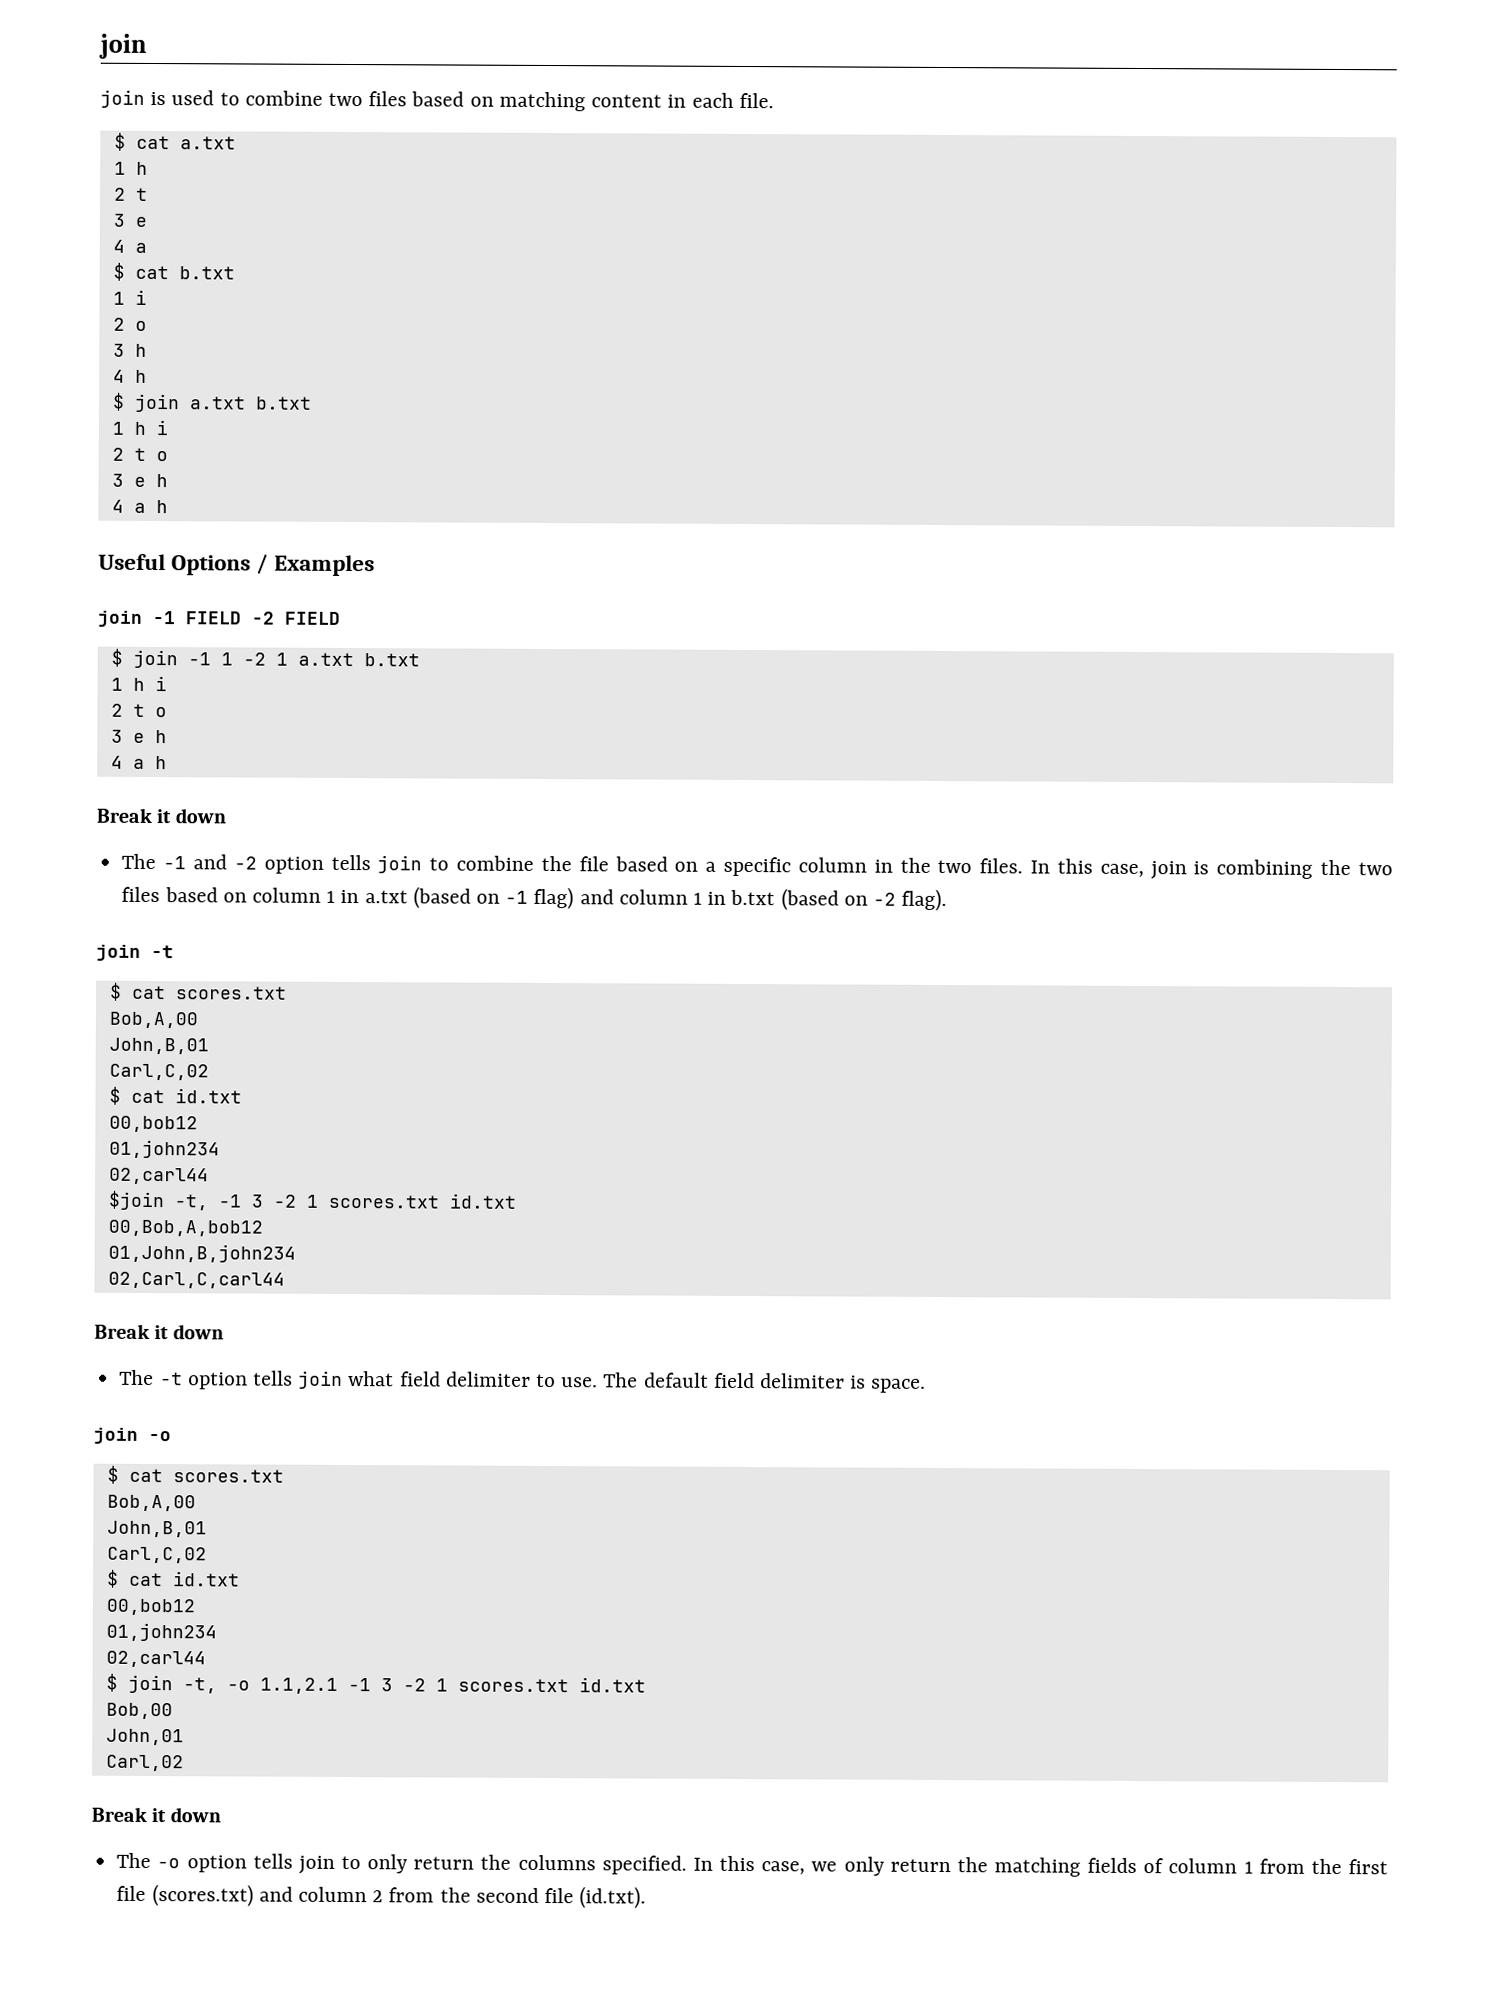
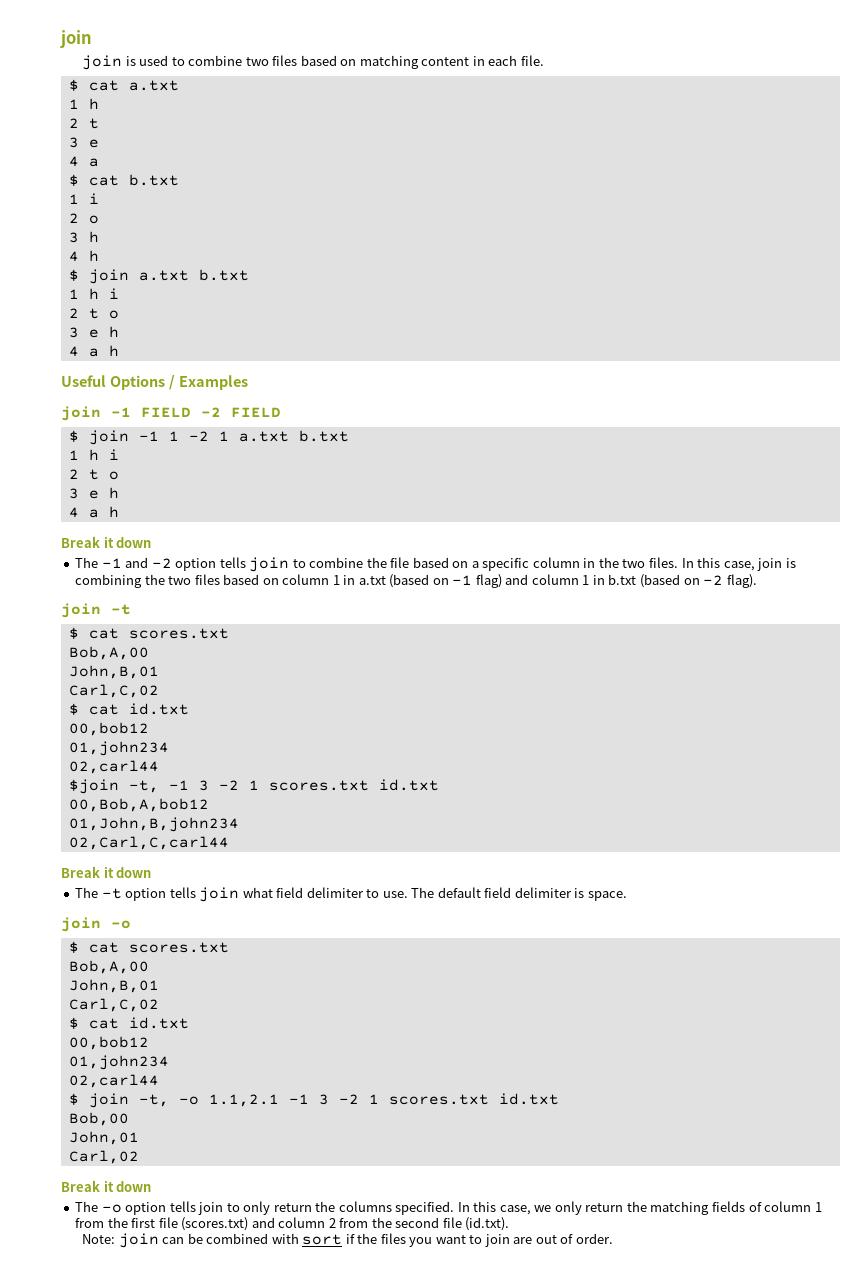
(647, 1897) none -> [82,1233,613,1248] // Note: join can be combined with sort if the files you want to join are out of order.

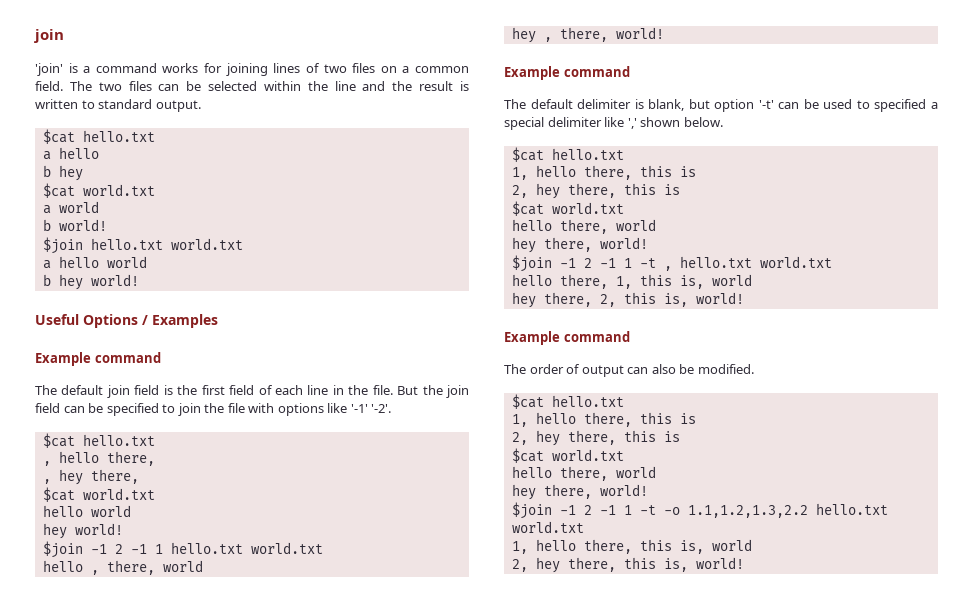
[82,55,544,70] [68,79,179,91] [68,98,99,110] [68,118,99,129] [68,137,99,148] [68,156,99,167] [68,174,179,186] [68,193,99,204] [68,213,99,224] [68,231,99,243] [68,250,99,262] [68,269,249,284] [68,288,119,300] [68,308,119,319] [68,326,119,338] [68,345,119,357] [61,375,248,390] [61,406,281,421] [68,430,349,445] [68,449,119,461] [68,469,119,480] [68,487,119,499] [68,506,119,518] [61,536,152,548] [75,557,796,572] [75,574,757,588] [61,603,131,618] [68,627,229,639] [68,646,149,660] [68,665,159,679] [68,684,159,698] [68,703,189,715] [68,722,149,736] [68,741,169,756] [68,760,159,774] [68,779,439,794] [68,798,209,812] [68,817,239,832] [68,836,229,850] [61,866,152,878] [75,887,627,902] [61,917,131,932] [68,941,229,953] [68,960,149,974] [68,979,159,993] [68,998,159,1012] [68,1017,189,1029] [68,1036,149,1050] [68,1055,169,1070] [68,1074,159,1088] [68,1093,559,1108] [68,1112,129,1126] [68,1131,139,1145] [68,1150,139,1164] [61,1180,152,1192] [75,1201,822,1215] [75,1217,510,1231] [82,1233,613,1248] join is used to combine two files based on matching content in each file. // $ cat a.txt // 1 h // 2 t // 3 e // 4 a // $ cat b.txt // 1 i // 2 o // 3 h // 4 h // $ join a.txt b.txt // 1 h i // 2 t o // 3 e h // 4 a h // Useful Options / Examples // join -1 FIELD -2 FIELD // $ join -1 1 -2 1 a.txt b.txt // 1 h i // 2 t o // 3 e h // 4 a h // Break it down // The -1 and -2 option tells join to combine the file based on a specific column in the two files. In this case, join is combining the two files based on column 1 in a.txt (based on -1 flag) and column 1 in b.txt (based on -2 flag). // join -t // $ cat scores.txt // Bob,A,00 // John,B,01 // Carl,C,02 // $ cat id.txt // 00,bob12 // 01,john234 // 02,carl44 // $join -t, -1 3 -2 1 scores.txt id.txt // 00,Bob,A,bob12 // 01,John,B,john234 // 02,Carl,C,carl44 // Break it down // The -t option tells join what field delimiter to use. The default field delimiter is space. // join -o // $ cat scores.txt // Bob,A,00 // John,B,01 // Carl,C,02 // $ cat id.txt // 00,bob12 // 01,john234 // 02,carl44 // $ join -t, -o 1.1,2.1 -1 3 -2 1 scores.txt id.txt // Bob,00 // John,01 // Carl,02 // Break it down // The -o option tells join to only return the columns specified. In this case, we only return the matching fields of column 1 from the first file (scores.txt) and column 2 from the second file (id.txt). // Note: join can be combined with sort if the files you want to join are out of order. -> [35,63,470,76] [35,81,470,91] [35,99,201,112] [42,129,155,144] [42,147,99,160] [42,165,83,181] [42,183,155,198] [42,201,99,214] [42,219,107,231] [42,237,243,254] [42,256,147,269] [42,274,139,290] [35,314,218,328] [35,352,161,366] [35,385,469,398] [35,403,392,416] [42,433,155,448] [42,451,155,466] [42,469,139,485] [42,487,155,502] [42,505,131,517] [42,523,123,539] [42,541,323,558] [42,560,203,575] [511,27,664,43] [504,66,630,80] [504,99,939,112] [504,117,723,130] [511,147,624,162] [511,165,696,180] [511,183,680,199] [511,201,624,216] [511,219,656,234] [511,237,648,253] [511,255,832,272] [511,274,752,289] [511,292,744,308] [504,331,630,345] [504,364,754,377] [511,394,624,409] [511,412,696,427] [511,430,680,446] [511,448,624,463] [511,466,656,481] [511,484,648,500] [511,502,888,519] [511,521,584,533] [511,539,752,554] [511,557,744,573] 'join' is a command works for joining lines of two files on a common field. The two files can be selected within the line and the result is written to standard output. // $cat hello.txt // a hello // b hey // $cat world.txt // a world // b world! // $join hello.txt world.txt // a hello world // b hey world! // Useful Options / Examples // Example command // The default join field is the first field of each line in the file. But the join field can be specified to join the file with options like '-1' '-2'. // $cat hello.txt // , hello there, // , hey there, // $cat world.txt // hello world // hey world! // $join -1 2 -1 1 hello.txt world.txt // hello , there, world // hey , there, world! // Example command // The default delimiter is blank, but option '-t' can be used to specified a special delimiter like ',' shown below. // $cat hello.txt // 1, hello there, this is // 2, hey there, this is // $cat world.txt // hello there, world // hey there, world! // $join -1 2 -1 1 -t , hello.txt world.txt // hello there, 1, this is, world // hey there, 2, this is, world! // Example command // The order of output can also be modified. // $cat hello.txt // 1, hello there, this is // 2, hey there, this is // $cat world.txt // hello there, world // hey there, world! // $join -1 2 -1 1 -t -o 1.1,1.2,1.3,2.2 hello.txt world.txt // 1, hello there, this is, world // 2, hey there, this is, world!

